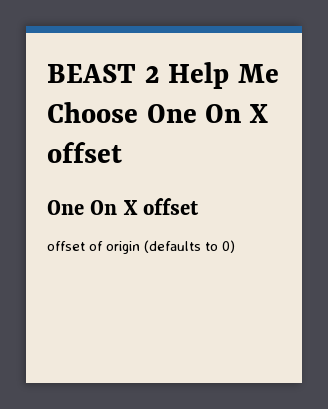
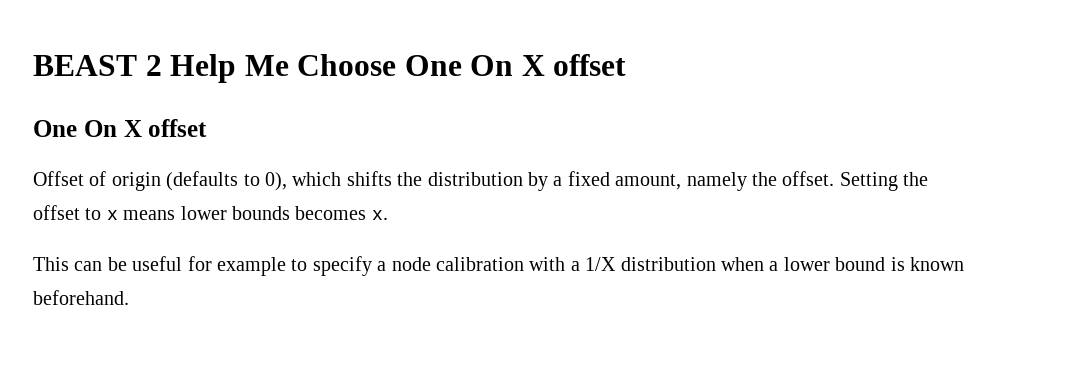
[47,241,85,251] offset -> [33,171,84,186] Offset
[222,240,235,253] 0) -> [265,171,929,191] [33,205,388,220] [33,256,964,276] [33,290,129,305] 0), which shifts the distribution by a fixed amount, namely the offset. Setting the offset to x means lower bounds becomes x. // This can be useful for example to specify a node calibration with a 1/X distribution when a lower bound is known beforehand.

